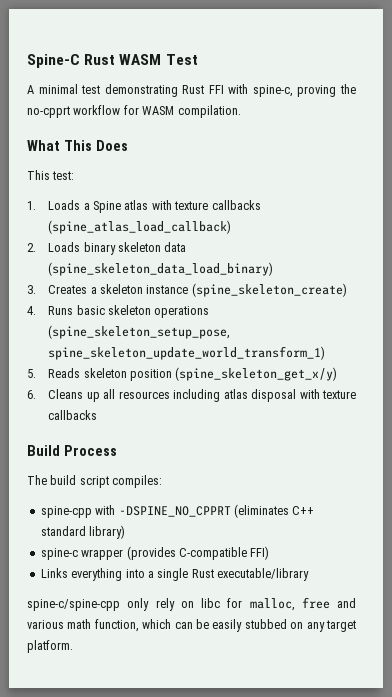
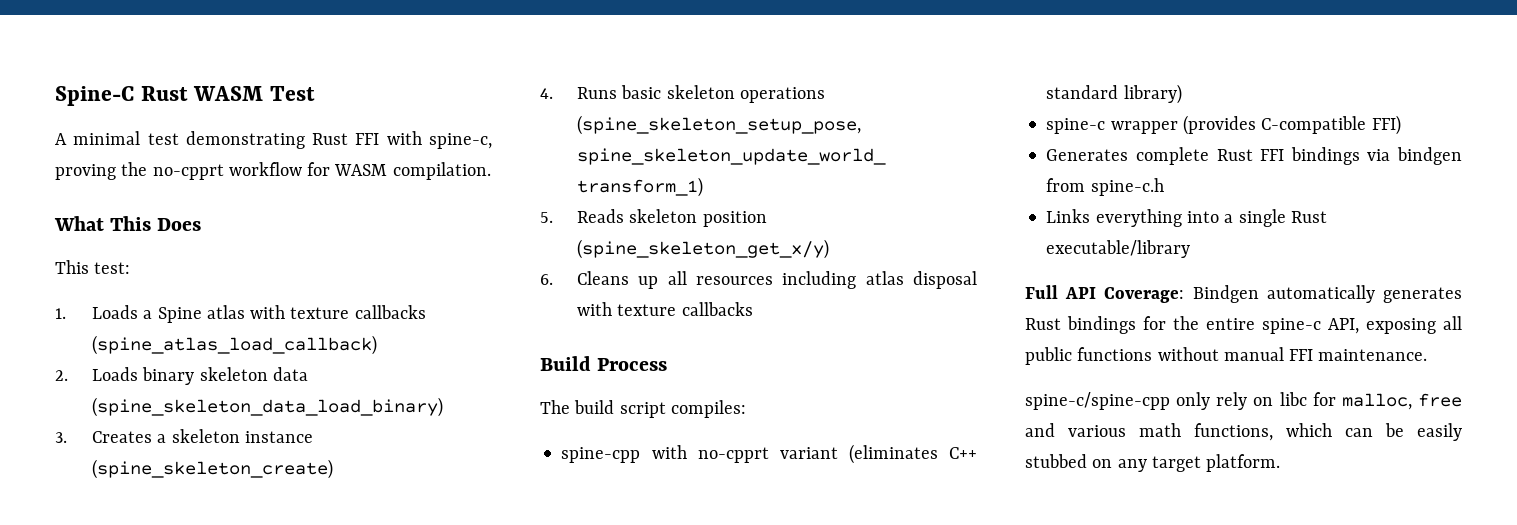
[118,506,231,517] -DSPINE_NO_CPPRT -> [697,447,838,463] no-cpprt variant
(270, 553) none -> [1046,147,1462,165] [1046,178,1164,196] // Generates complete Rust FFI bindings via bindgen from spine-c.h
(309, 574) none -> [1025,285,1462,303] [1025,316,1462,334] [1025,347,1428,365] // Full API Coverage: Bindgen automatically generates Rust bindings for the entire spine-c API, exposing all public functions without manual FFI maintenance.
[94,619,139,632] function, -> [1194,423,1273,441] functions,

